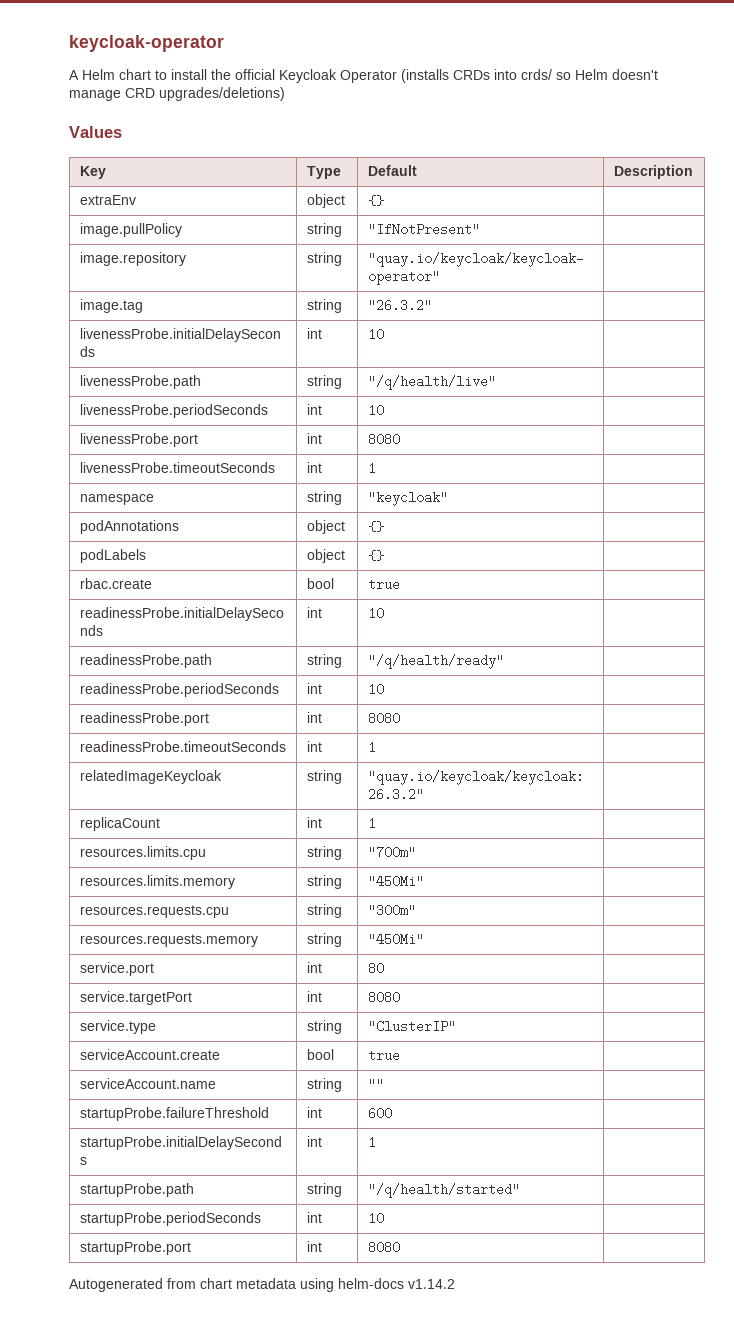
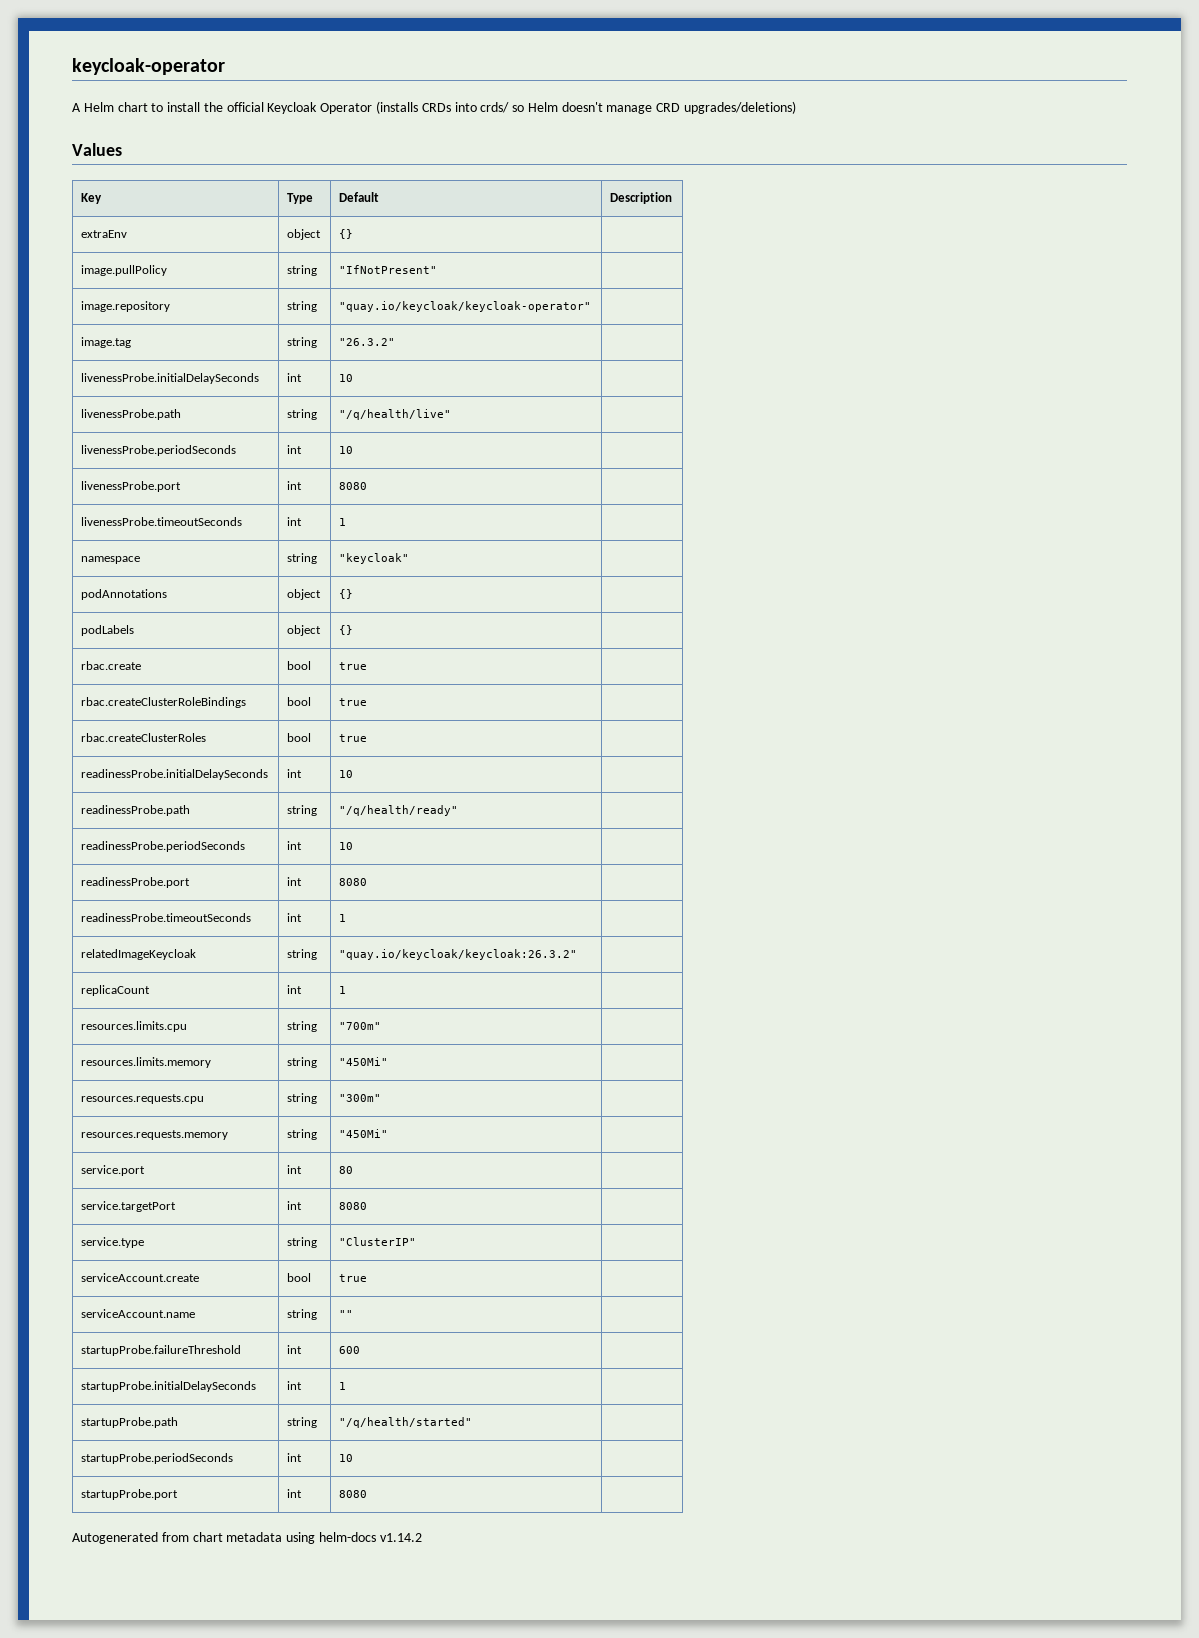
(400, 584) none -> [81,697,247,708] [287,697,312,706] [339,698,368,706] [81,733,207,742] [287,733,312,742] [339,734,368,742] // rbac.createClusterRoleBindings | bool | true | // rbac.createClusterRoles | bool | true |

